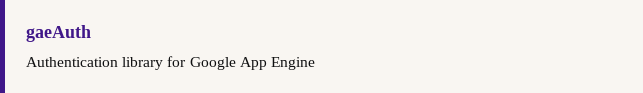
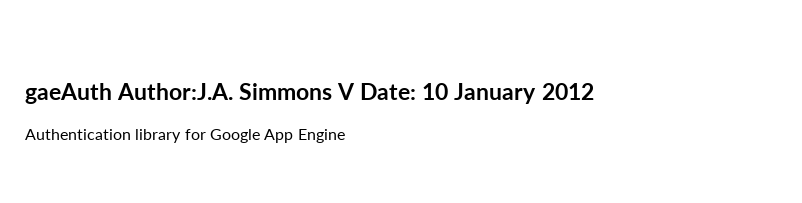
(91, 33) none -> [117,83,594,104] Author:J.A. Simmons V Date: 10 January 2012

